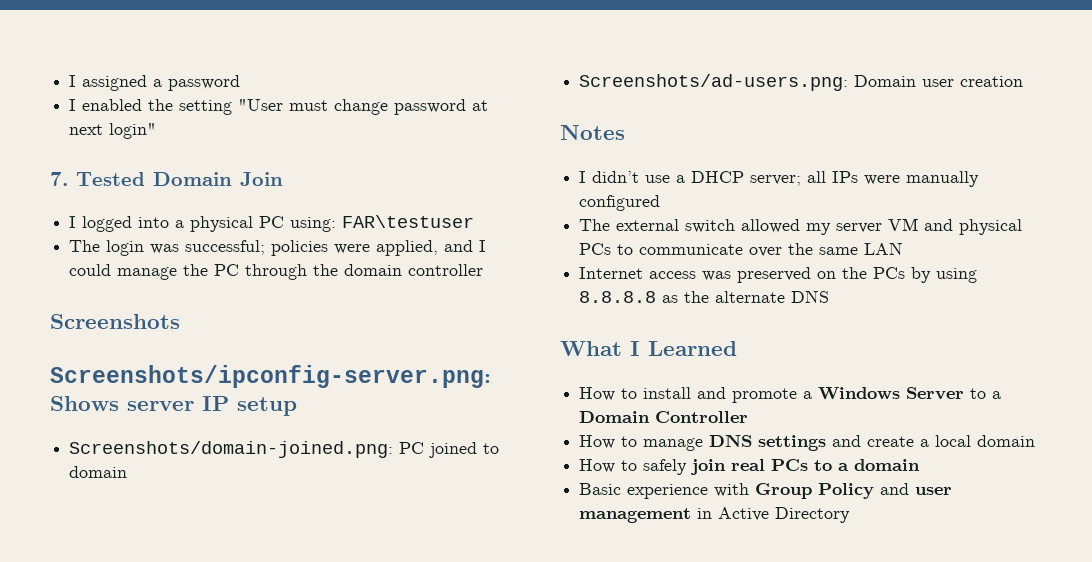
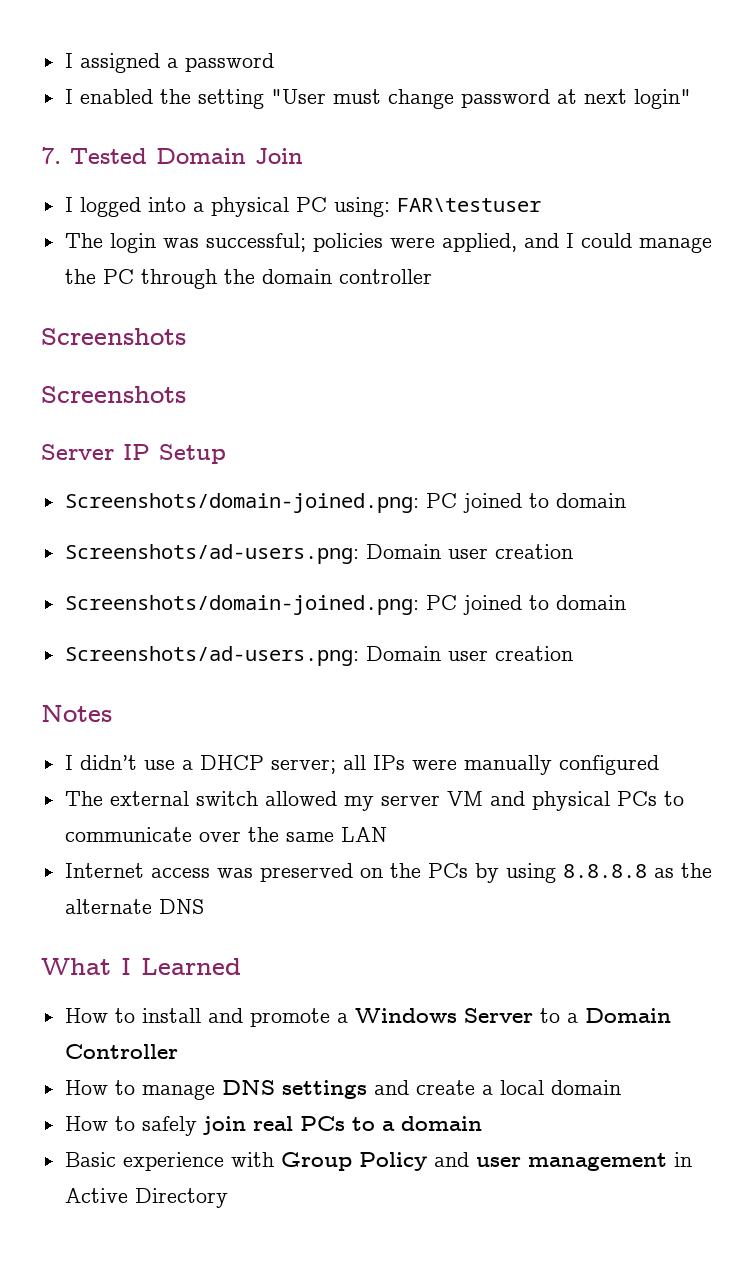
[50,365,491,388] [50,396,297,416] Screenshots/ipconfig-server.png: Shows server IP setup -> [41,386,186,403] [41,444,226,464] [64,493,626,513] [64,544,573,564] Screenshots // Server IP Setup // Screenshots/domain-joined.png: PC joined to domain // Screenshots/ad-users.png: Domain user creation

